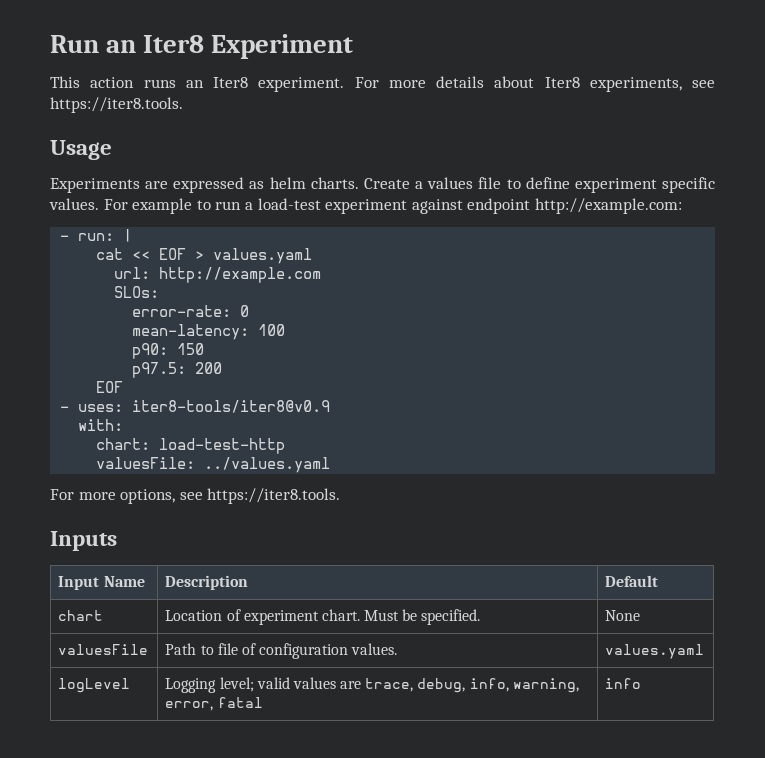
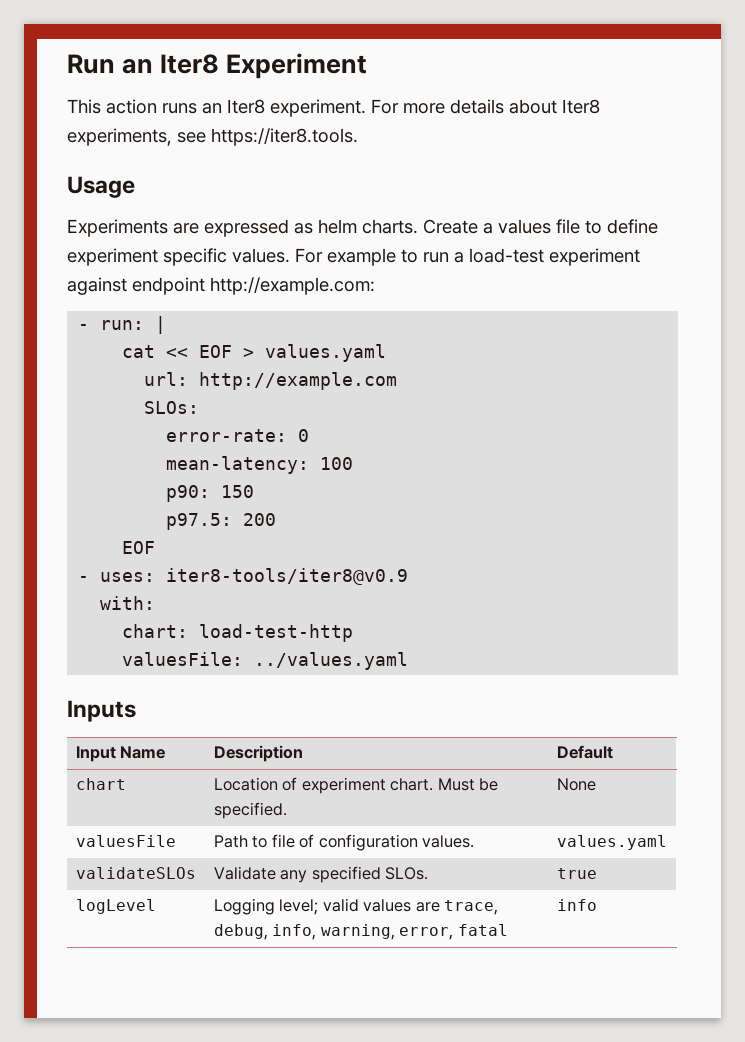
[50,488,341,504] // For more options, see https://iter8.tools. -> (409, 661) none
(705, 651) none -> [75,867,196,879] [213,866,429,883] [556,868,597,879] // validateSLOs | Validate any specified SLOs. | true

